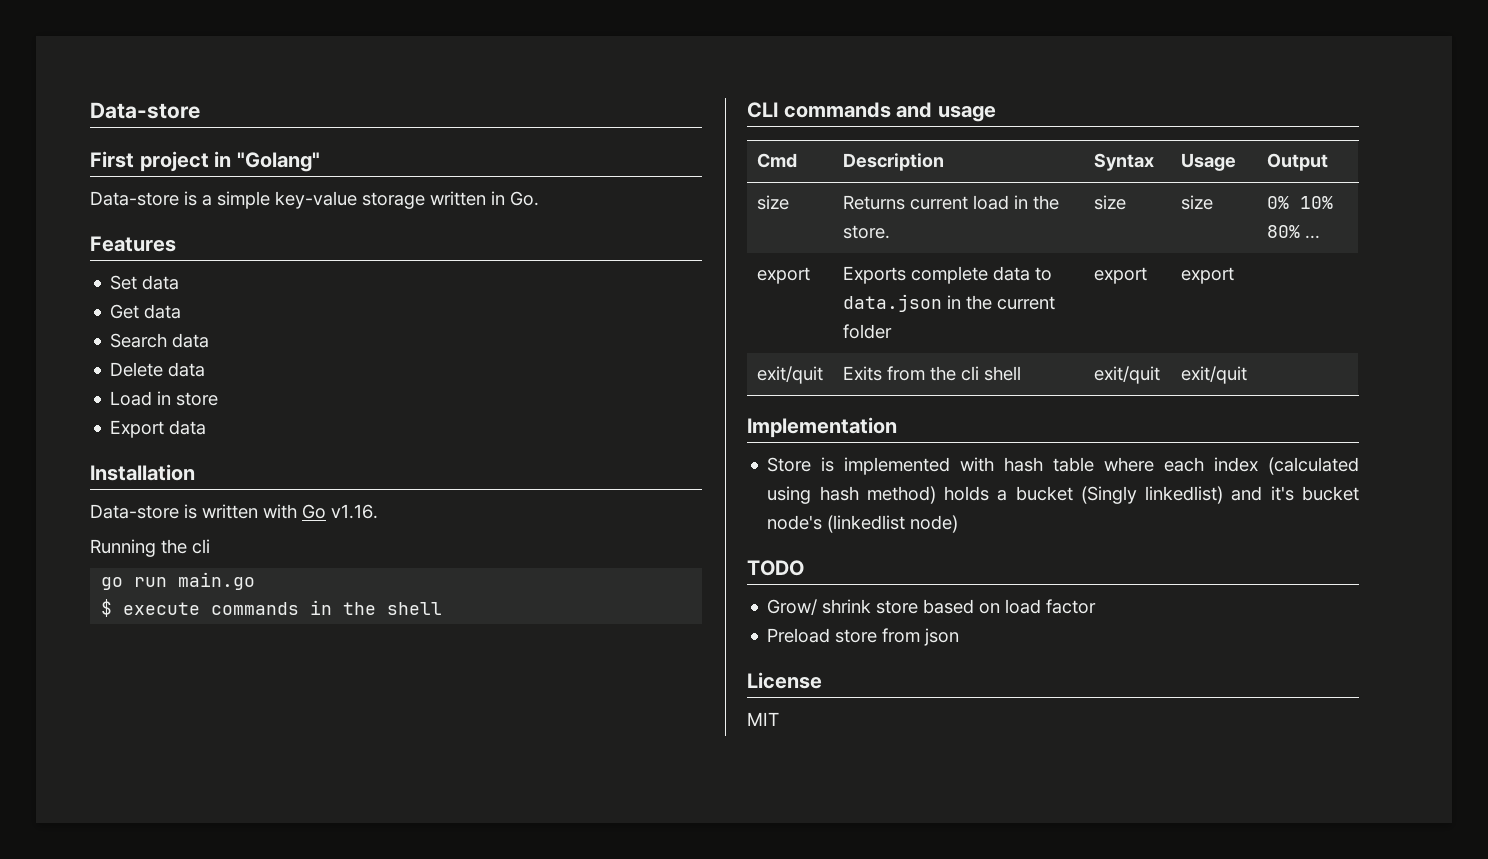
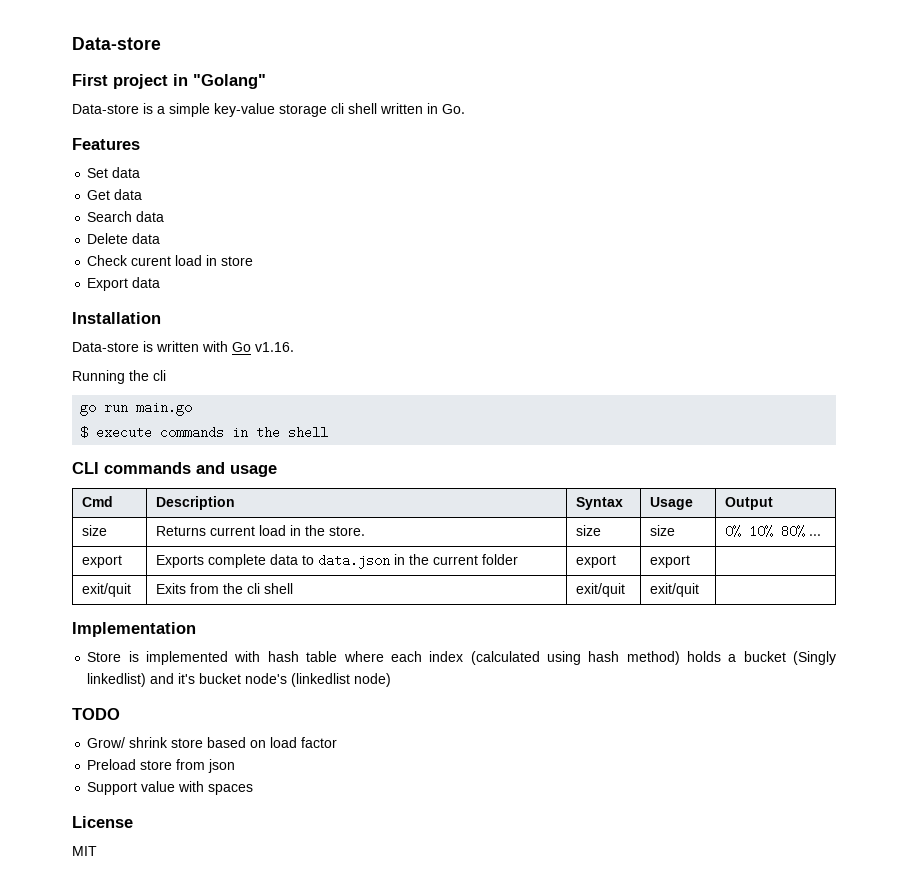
(425, 200) none -> [331,103,377,114] cli shell
[110,391,153,406] Load -> [87,255,203,266] Check curent load
(960, 637) none -> [87,781,254,795] // Support value with spaces

